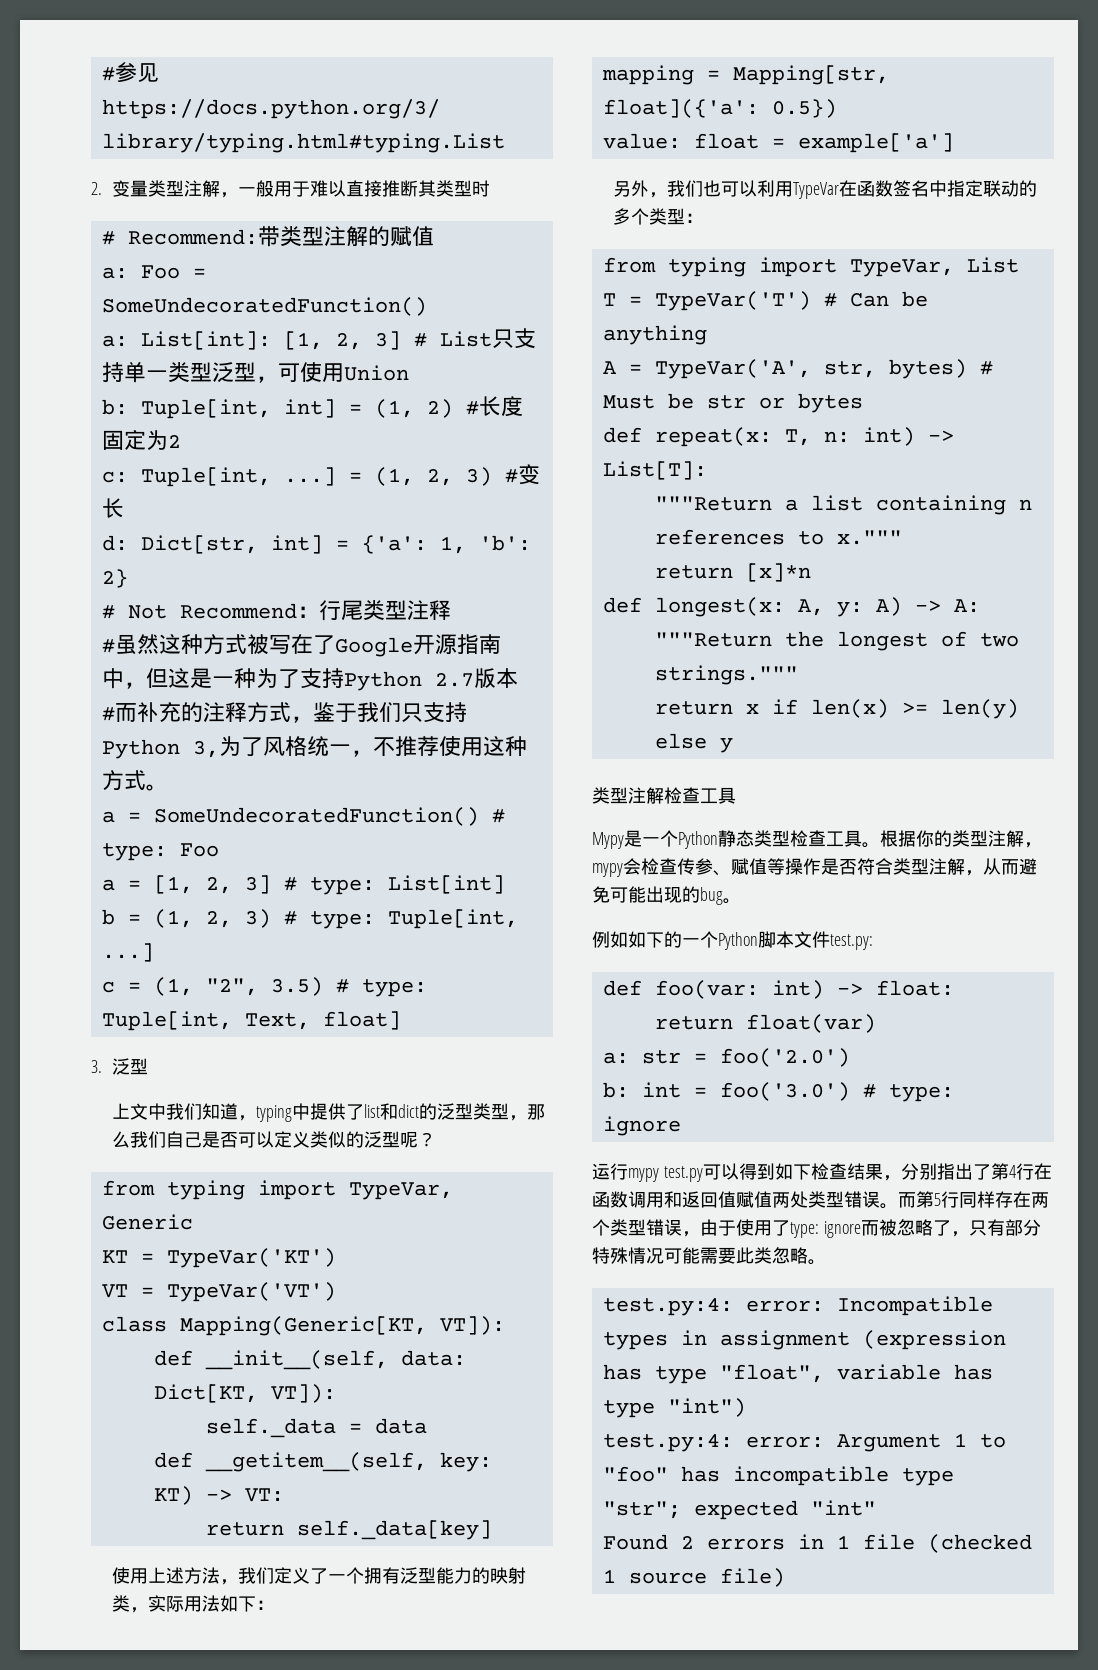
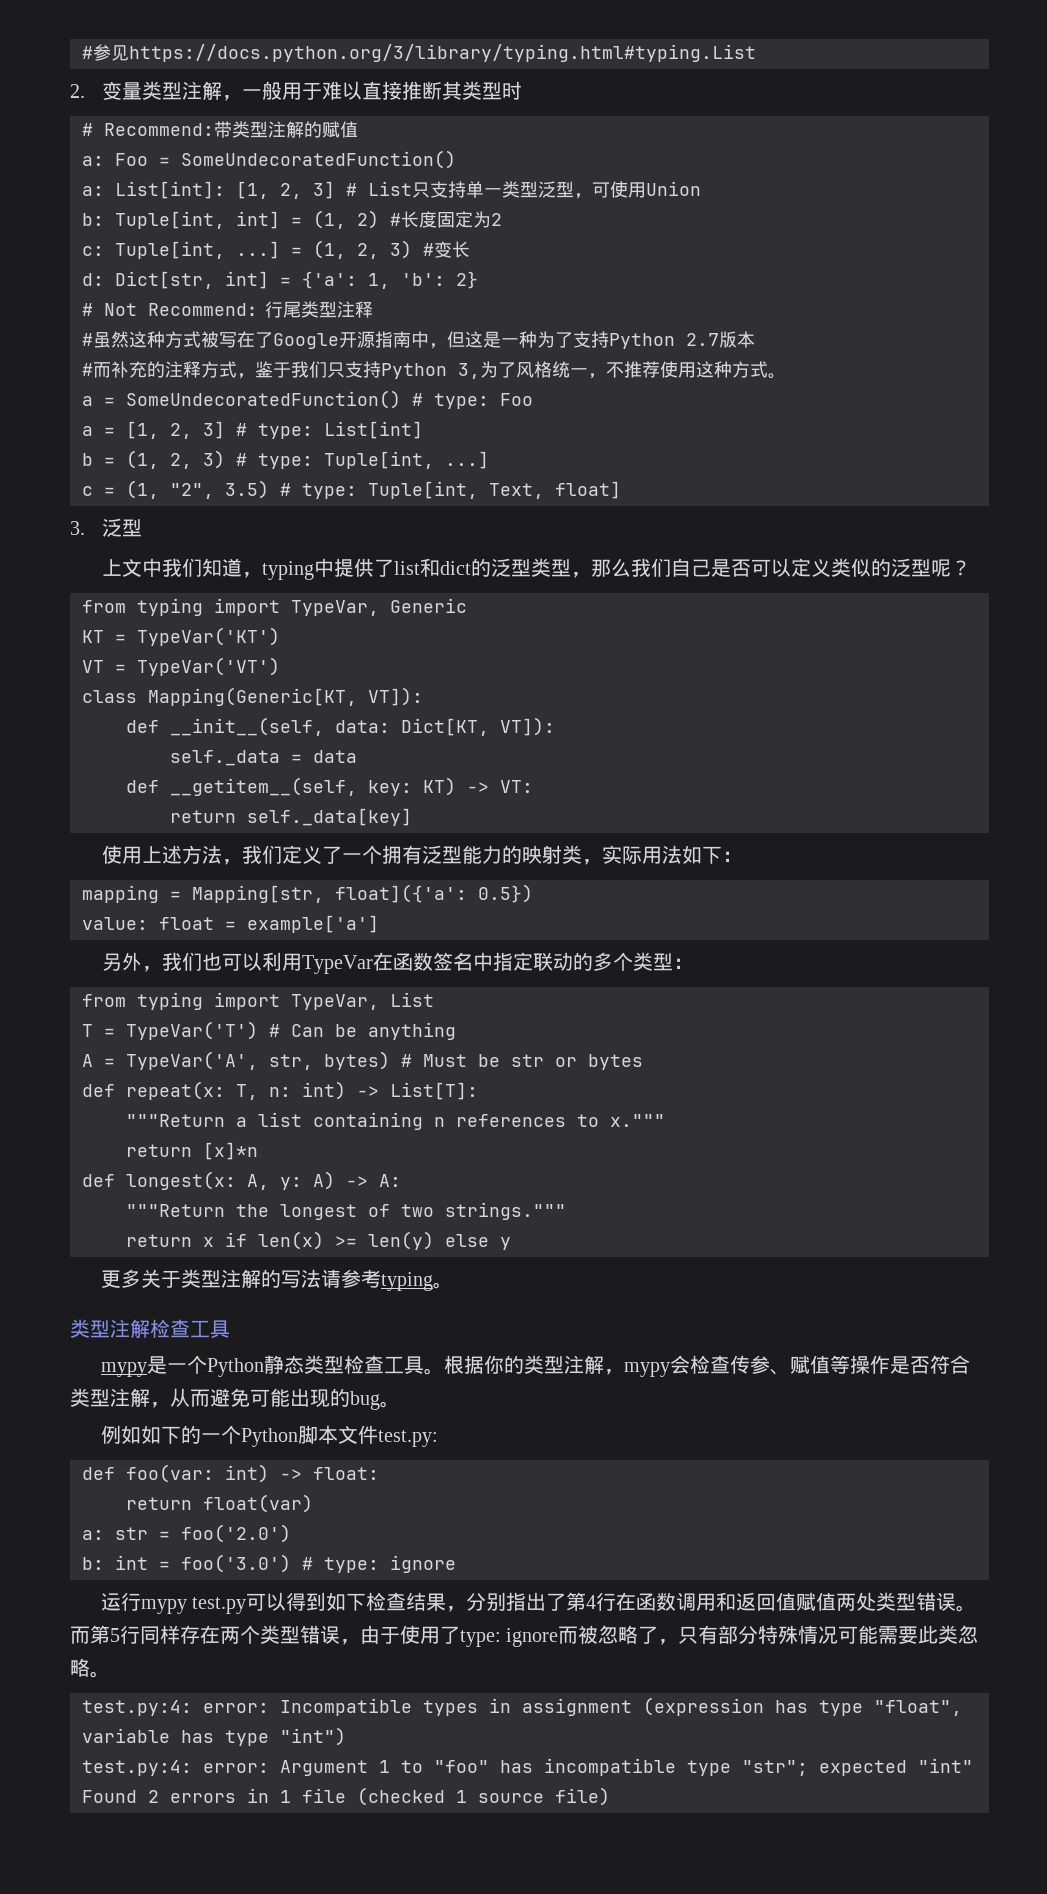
(733, 745) none -> [100,1269,453,1291] // 更多关于类型注解的写法请参考typing。
[592,832,624,849] Mypy -> [100,1362,147,1377] mypy

